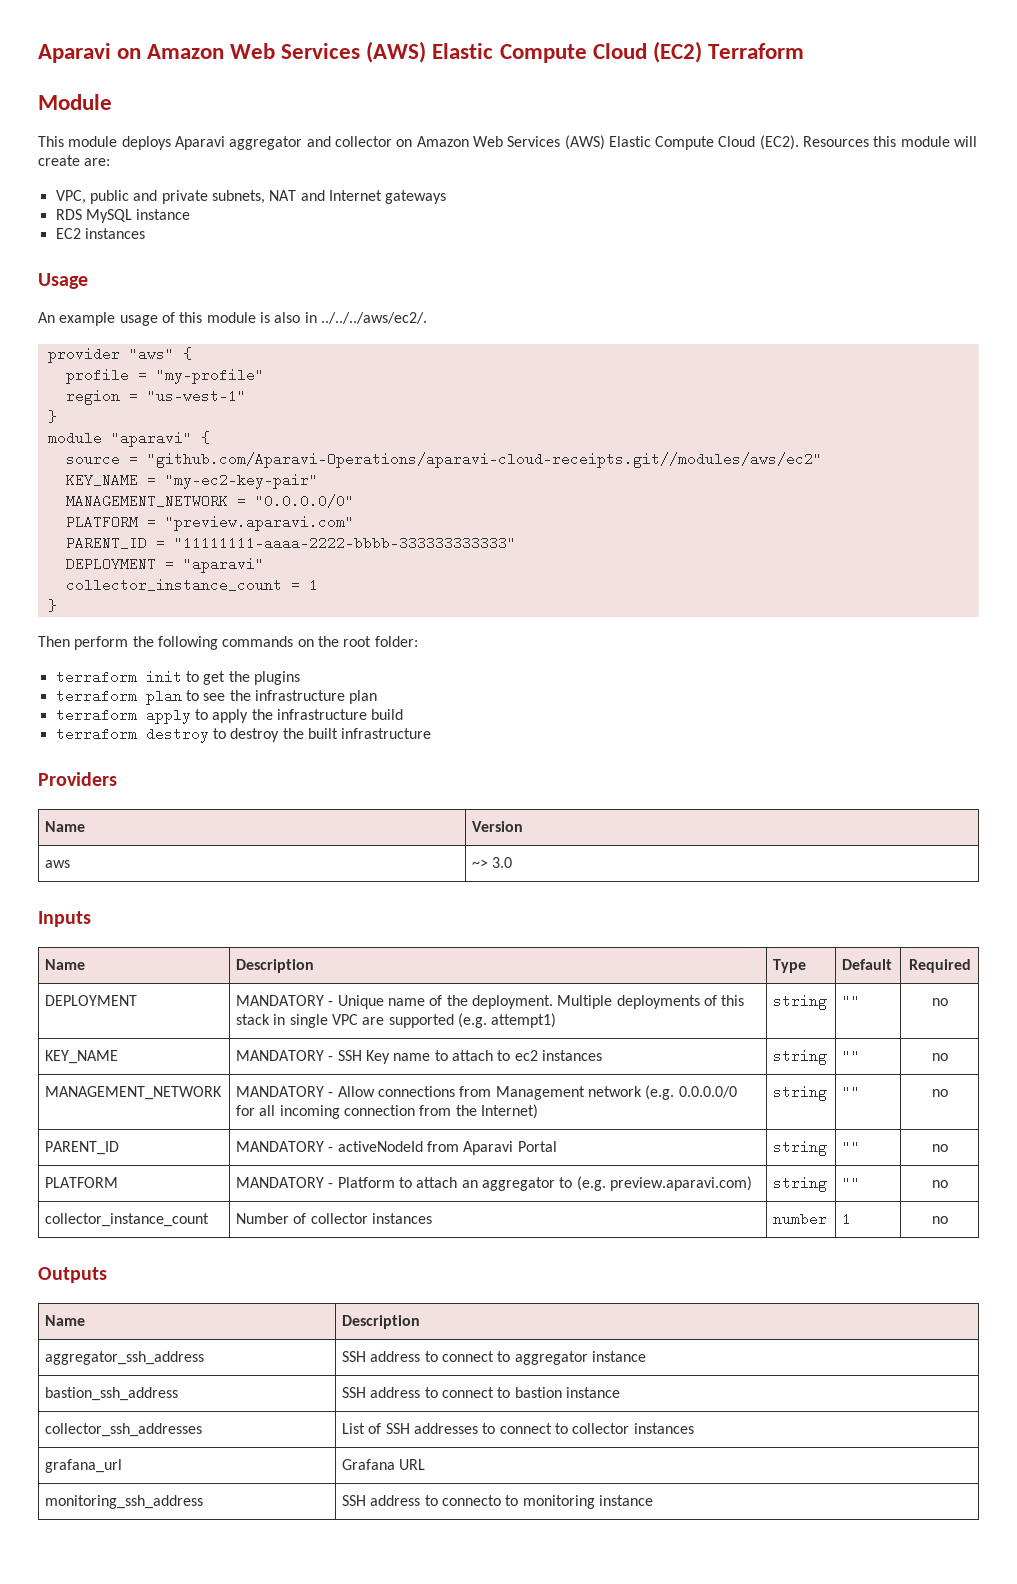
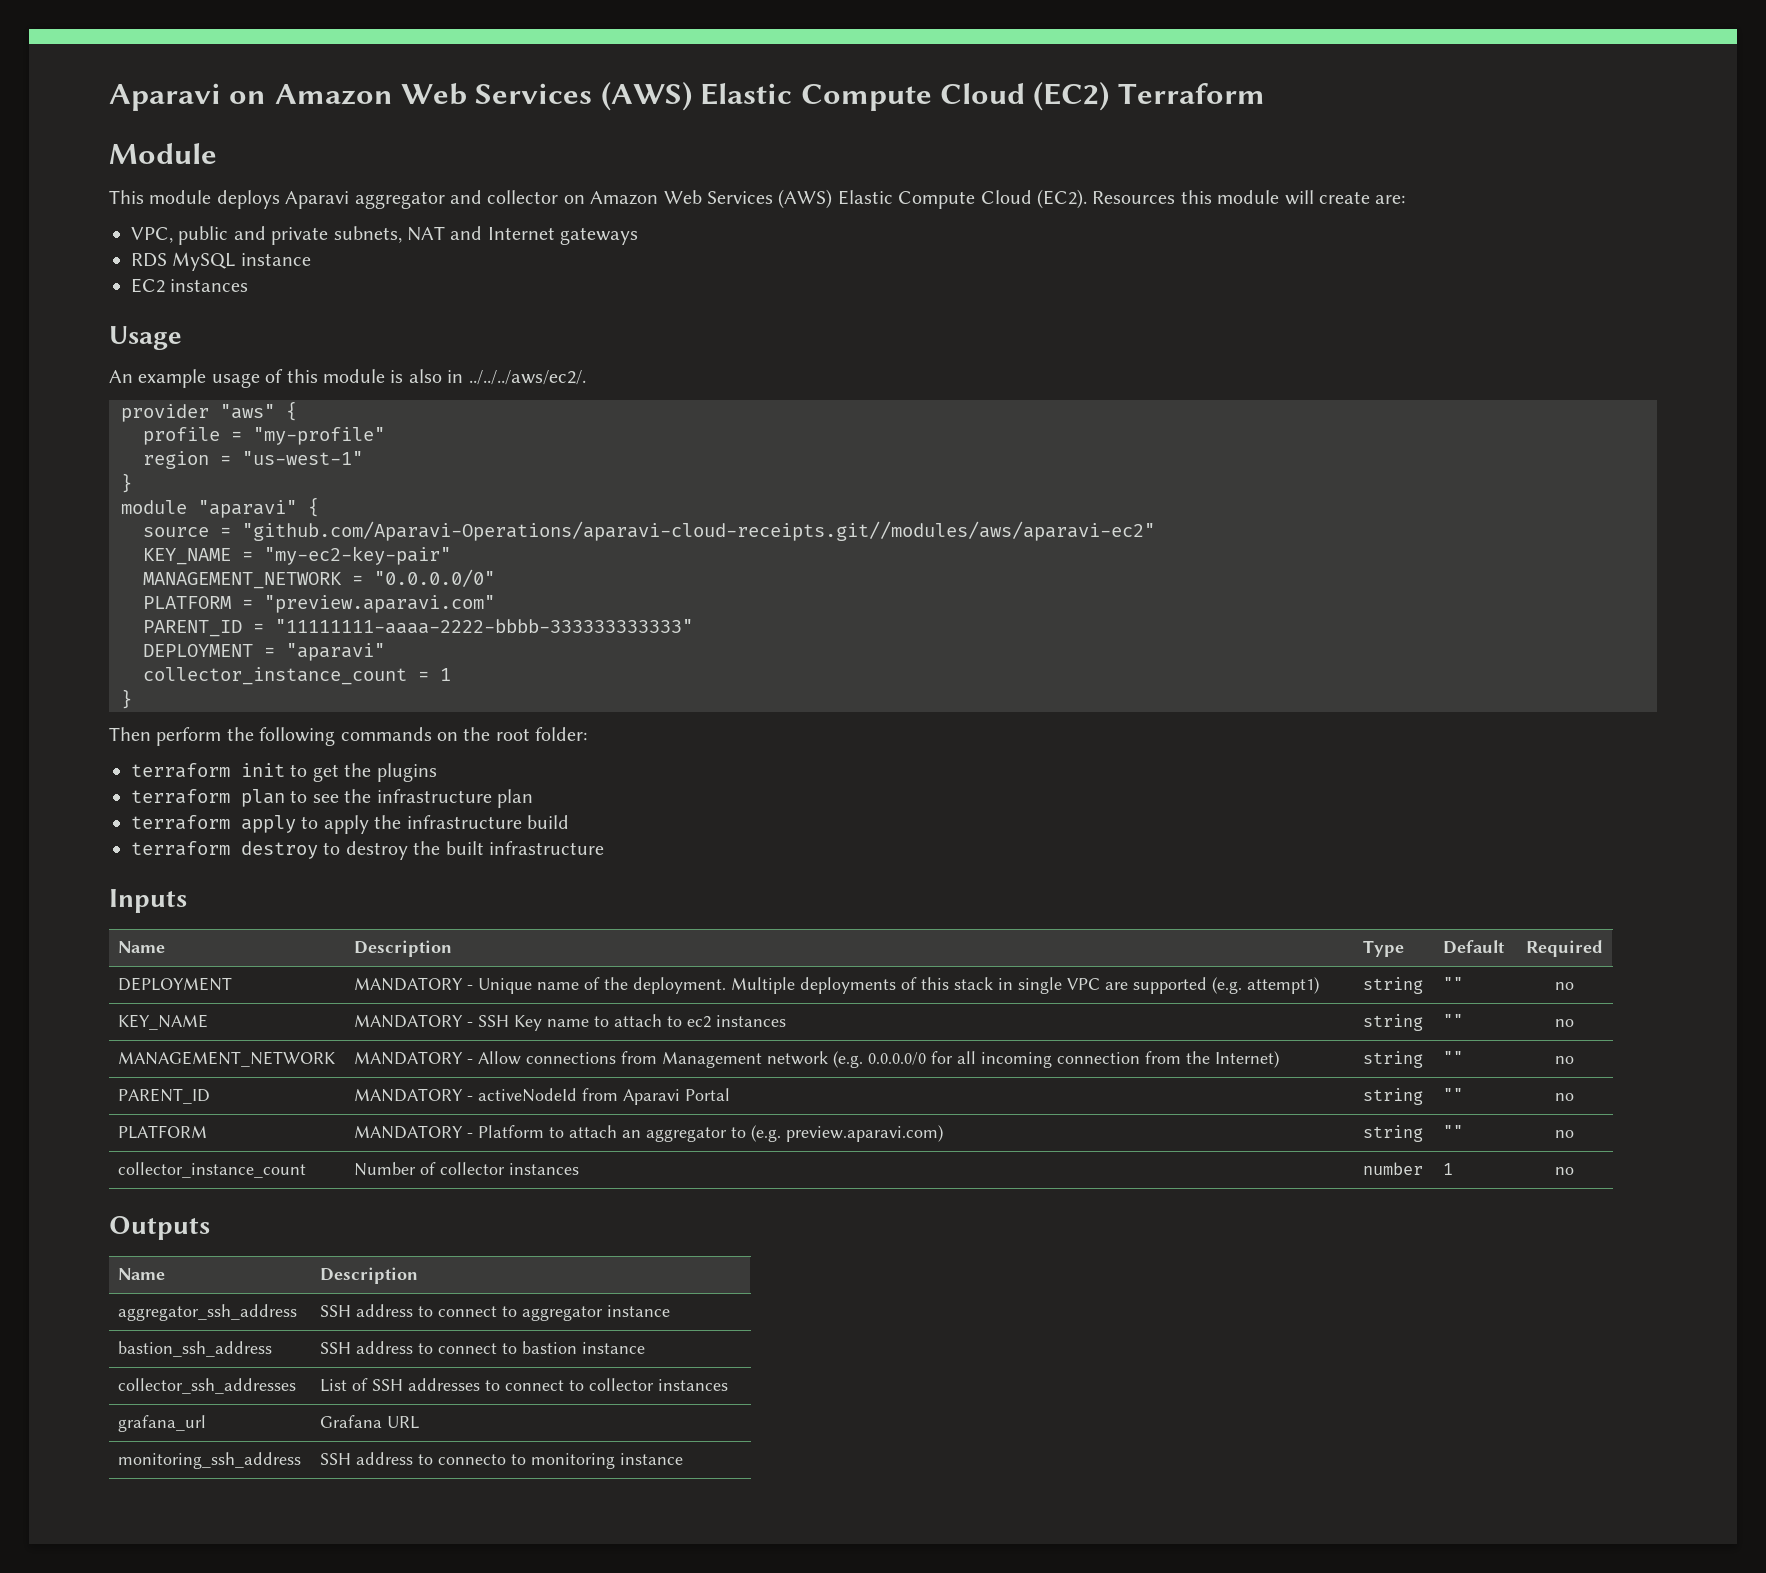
[146,452,822,468] "github.com/Aparavi-Operations/aparavi-cloud-receipts.git//modules/aws/ec2" -> [242,521,1155,541] "github.com/Aparavi-Operations/aparavi-cloud-receipts.git//modules/aws/aparavi-ec2"
[38,772,117,786] [45,821,86,832] [472,821,524,832] [45,860,71,868] [472,857,513,868] // Providers // Name | Version // aws | ~> 3.0 -> (604, 848) none

